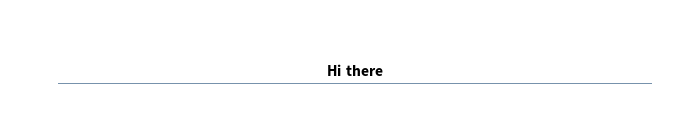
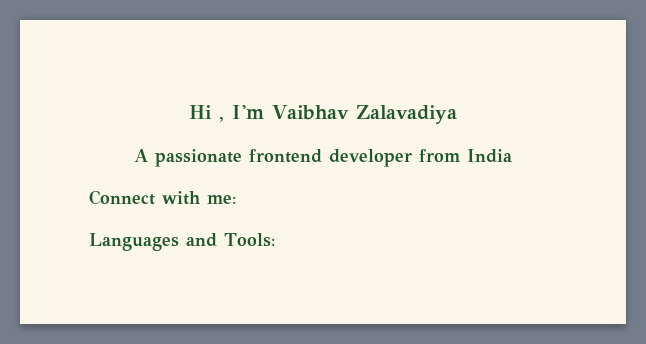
[345,65,383,76] there -> [219,105,457,124] [134,149,512,167] [89,190,236,205] [89,233,275,251] , I'm Vaibhav Zalavadiya // A passionate frontend developer from India // Connect with me: // Languages and Tools:

